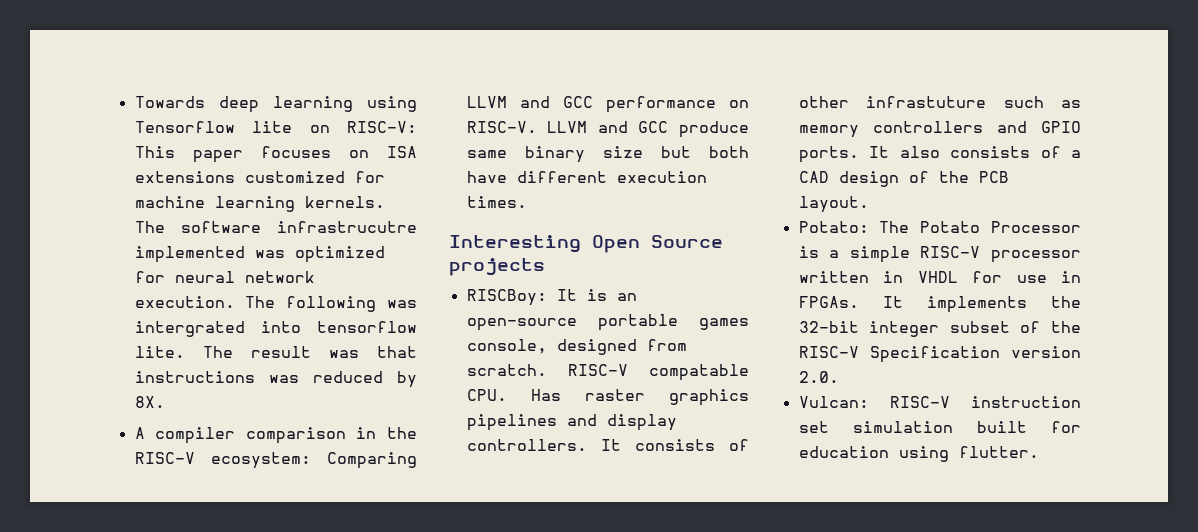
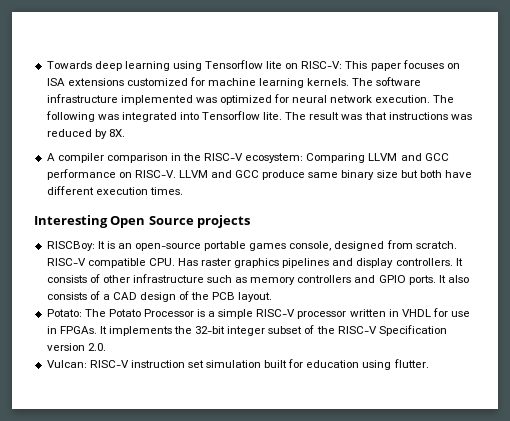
[277,221,417,233] infrastrucutre -> [46,94,118,103] infrastructure
[134,321,417,337] intergrated into tensorflow -> [121,111,261,122] integrated into Tensorflow
[649,364,749,381] compatable -> [87,258,146,268] compatible
[866,96,987,108] infrastuture -> [132,274,204,283] infrastructure

